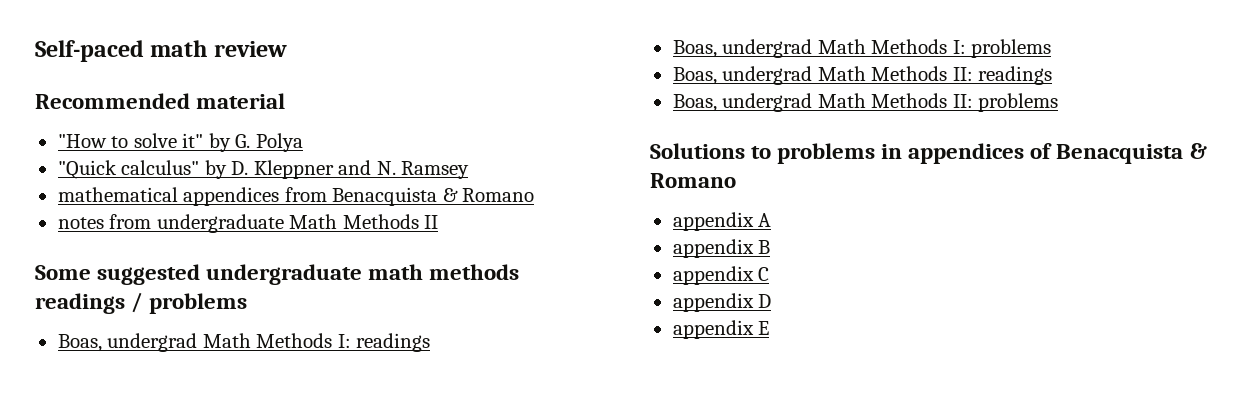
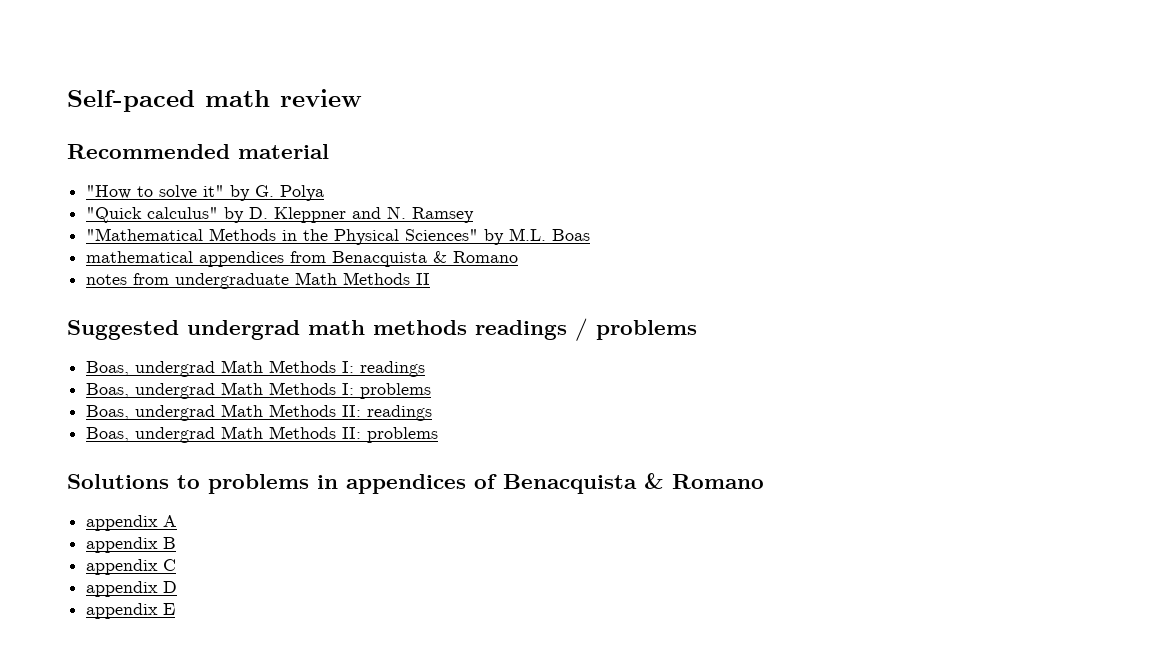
(470, 170) none -> [86,228,591,245] // "Mathematical Methods in the Physical Sciences" by M.L. Boas
[35,264,363,285] Some suggested undergraduate -> [67,320,300,340] Suggested undergrad

